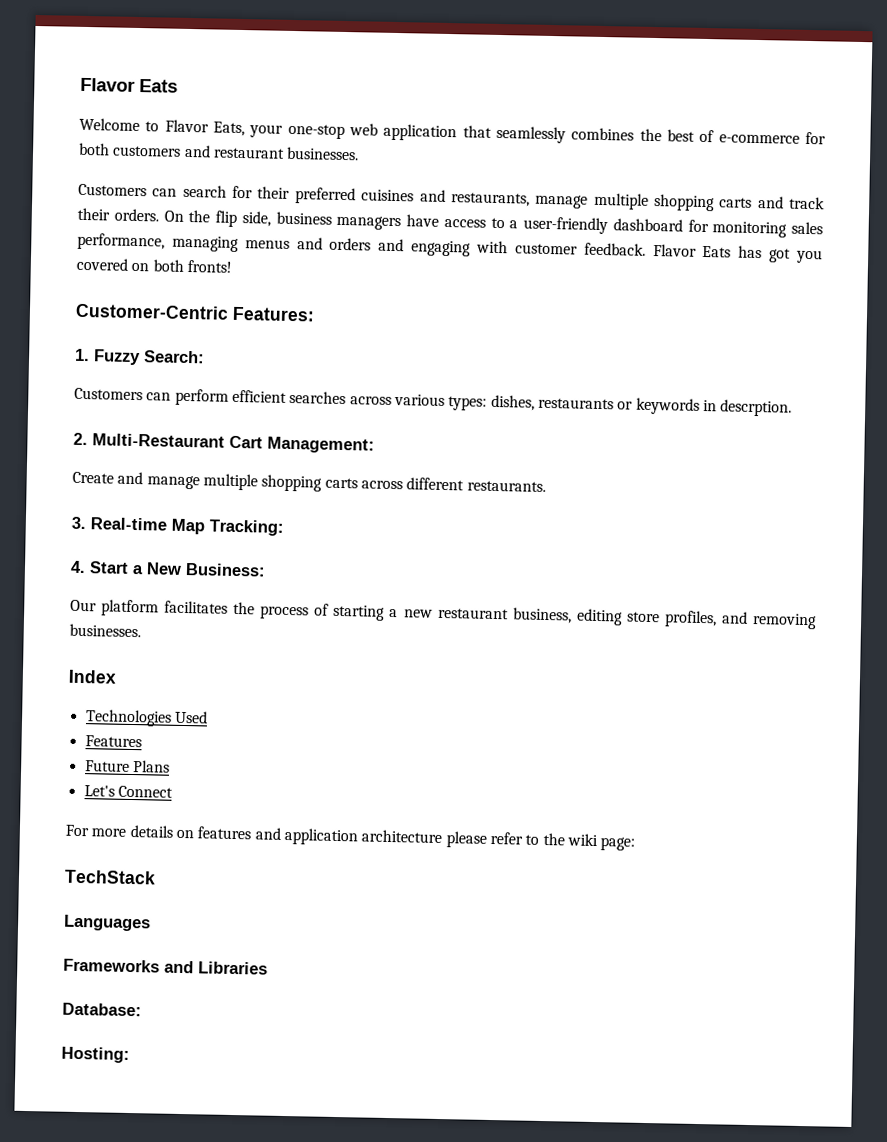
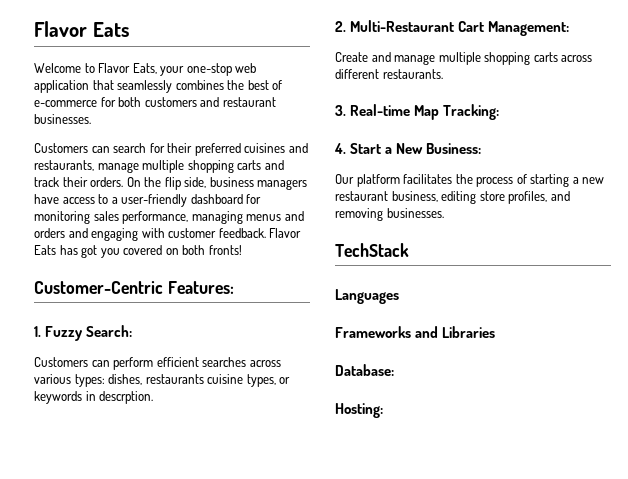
(614, 403) none -> [207,374,276,387] cuisine types,
[68,669,117,684] [84,709,208,727] [84,735,142,748] [84,760,170,773] [83,785,173,798] [65,824,636,851] // Index // Technologies Used // Features // Future Plans // Let's Connect // For more details on features and application architecture please refer to the wiki page: -> (444, 213) none

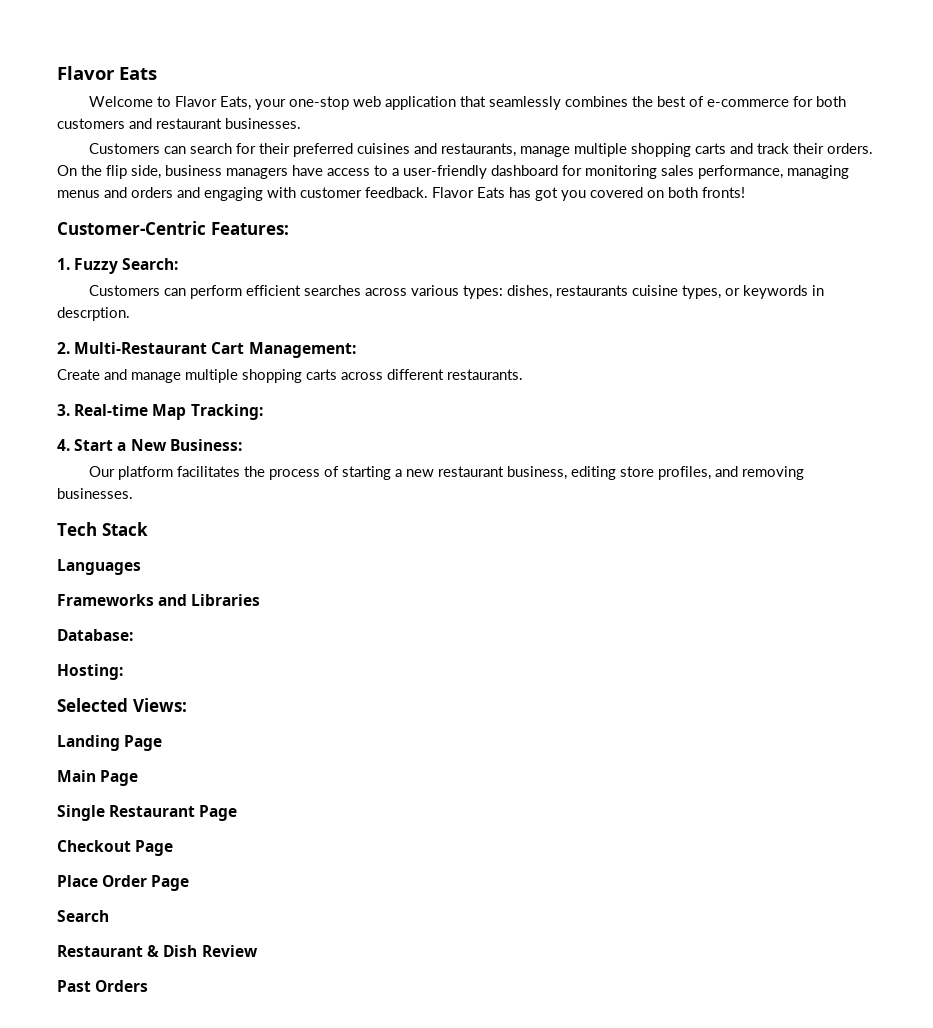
[335,243,409,257] TechStack -> [57,522,148,536] Tech Stack
(383, 410) none -> [57,698,187,712] [57,735,163,751] [57,770,139,786] [57,805,238,821] [57,840,174,856] [57,875,190,891] [57,910,109,922] [57,945,258,957] [57,980,149,992] // Selected Views: // Landing Page // Main Page // Single Restaurant Page // Checkout Page // Place Order Page // Search // Restaurant & Dish Review // Past Orders

